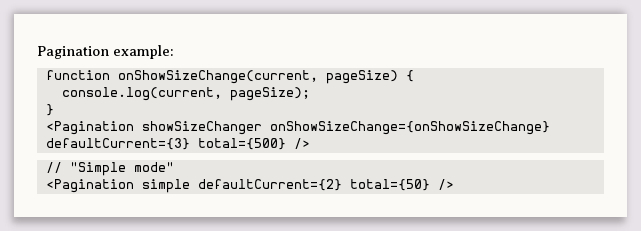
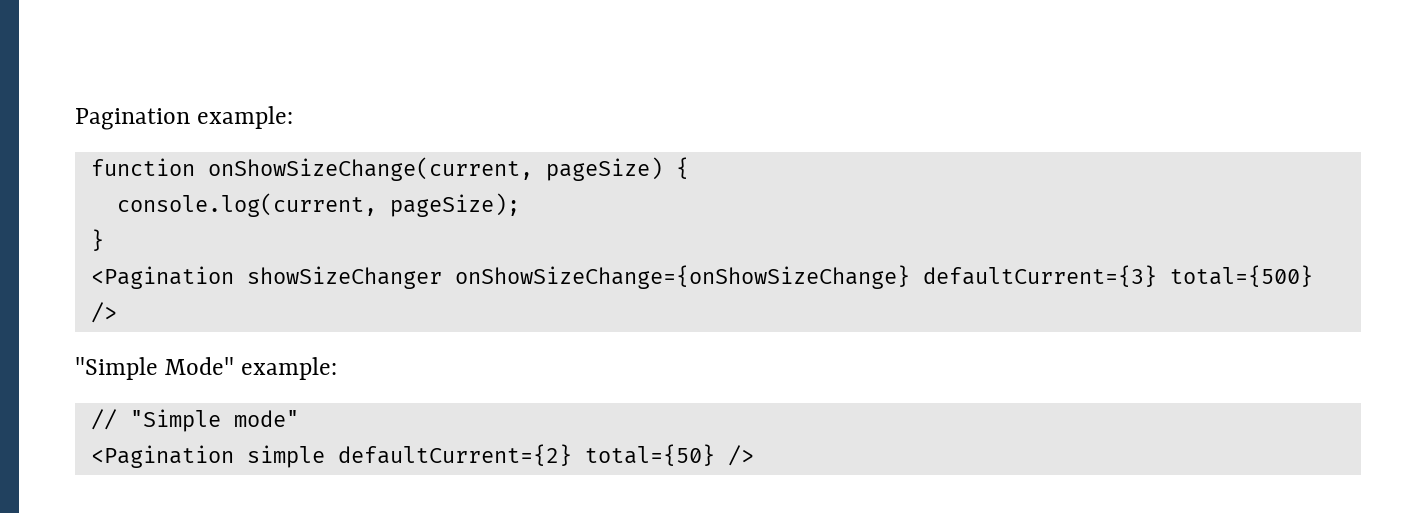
(310, 143) none -> [75,357,338,380] // "Simple Mode" example:

